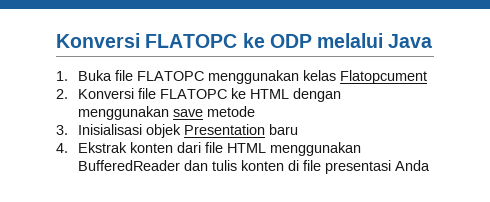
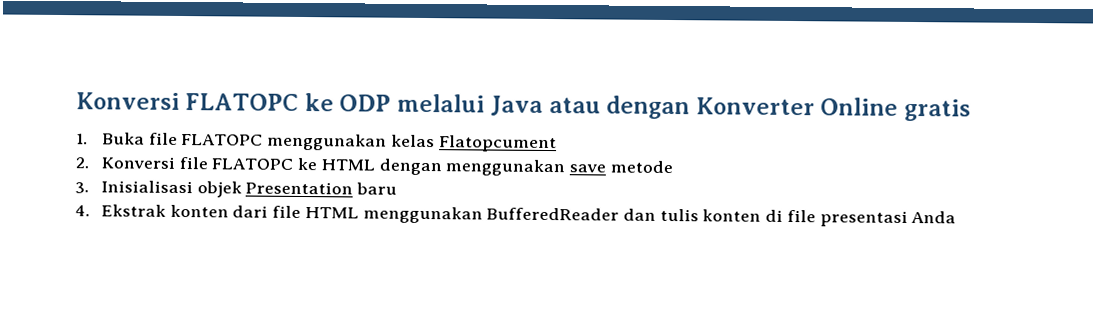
(433, 41) none -> [548,95,971,122] atau dengan Konverter Online gratis

